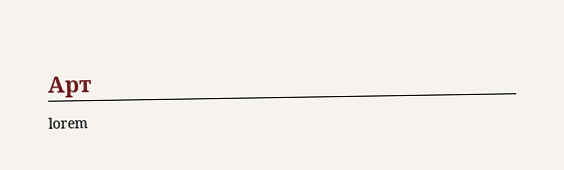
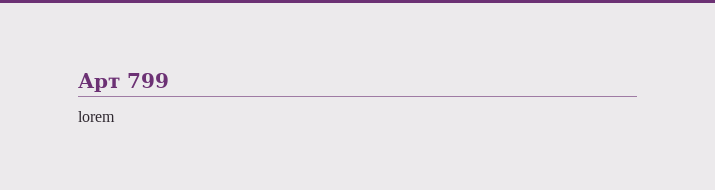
(93, 87) none -> [127,73,169,88] 799

